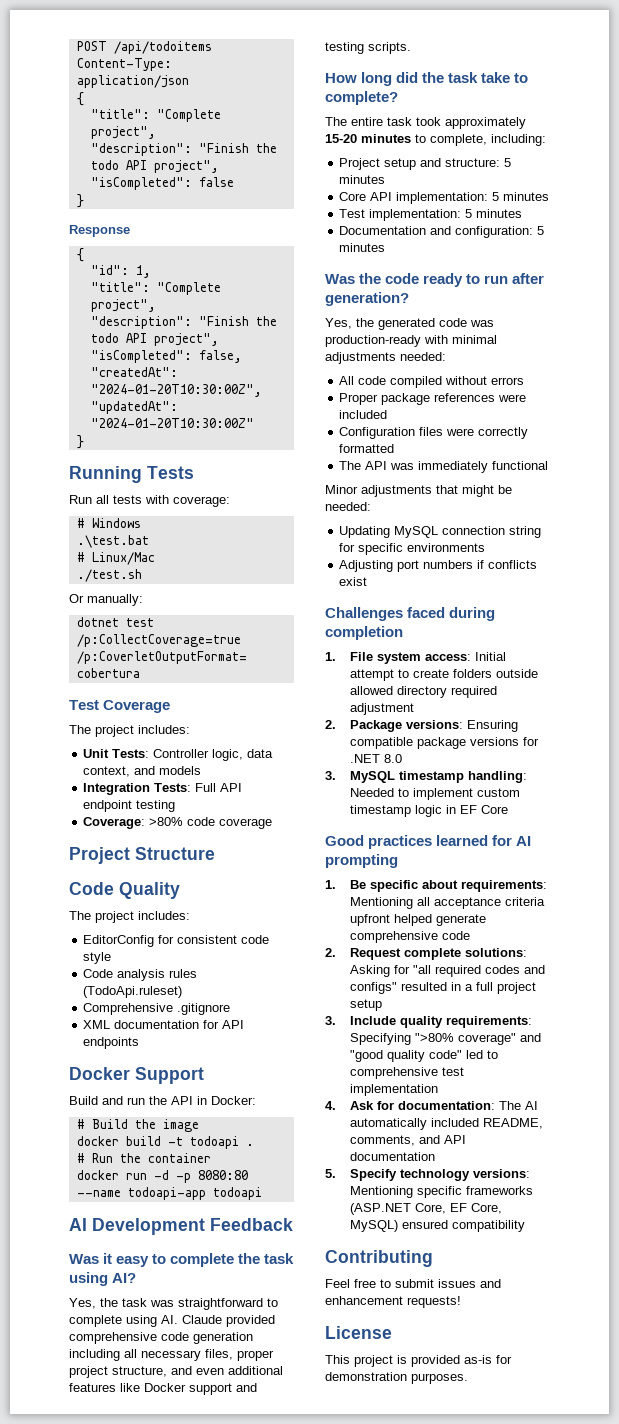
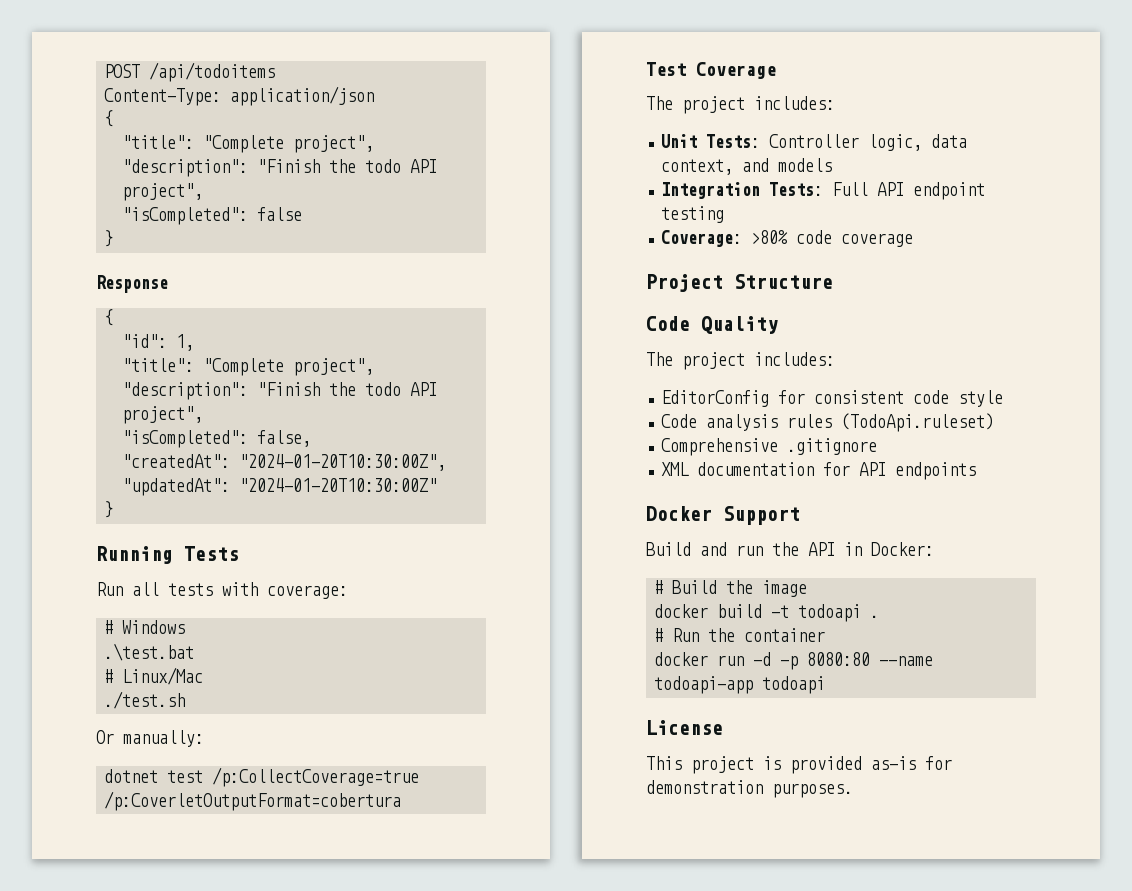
[69,1218,293,1235] [69,1253,295,1267] [69,1272,137,1286] [69,1298,278,1310] [69,1315,275,1327] [69,1332,253,1344] [69,1349,274,1361] [69,1366,283,1378] [69,1383,257,1395] [325,42,411,54] [325,72,529,86] [325,91,398,105] [325,117,526,129] [325,134,546,146] [339,158,512,170] [339,175,386,184] [339,192,550,204] [339,209,523,221] [339,226,545,238] [339,243,386,252] [325,273,545,287] [325,292,409,306] [325,318,494,330] [325,335,497,347] [325,352,446,364] [339,376,525,388] [339,393,527,405] [339,410,388,419] [339,427,529,439] [339,444,395,453] [339,461,549,473] [325,485,512,497] [325,502,371,511] [339,526,542,538] [339,543,486,555] [339,560,538,572] [339,577,368,586] [325,607,496,621] [325,626,403,640] [325,652,506,664] [349,669,538,681] [349,686,497,698] [349,703,414,715] [325,720,518,732] [349,737,539,749] [349,754,402,763] [325,771,527,783] [349,788,520,800] [349,805,508,817] [325,835,532,849] [325,854,398,868] [325,880,547,892] [349,897,545,909] [349,914,486,926] [349,931,470,943] [325,948,527,960] [349,965,545,977] [349,982,536,994] [349,999,382,1011] [325,1016,532,1028] [349,1033,541,1045] [349,1050,498,1062] [349,1067,464,1079] [349,1084,438,1096] [325,1101,538,1110] [349,1118,543,1130] [349,1135,466,1146] [349,1152,435,1161] [325,1169,530,1181] [349,1186,533,1198] [349,1203,502,1215] [349,1220,525,1232] [325,1250,433,1267] [325,1279,501,1288] [325,1296,461,1308] // AI Development Feedback // Was it easy to complete the task using AI? // Yes, the task was straightforward to complete using AI. Claude provided comprehensive code generation including all necessary files, proper project structure, and even additional features like Docker support and testing scripts. // How long did the task take to complete? // The entire task took approximately 15-20 minutes to complete, including: // Project setup and structure: 5 minutes // Core API implementation: 5 minutes // Test implementation: 5 minutes // Documentation and configuration: 5 minutes // Was the code ready to run after generation? // Yes, the generated code was production-ready with minimal adjustments needed: // All code compiled without errors // Proper package references were included // Configuration files were correctly formatted // The API was immediately functional // Minor adjustments that might be needed: // Updating MySQL connection string for specific environments // Adjusting port numbers if conflicts exist // Challenges faced during completion // 1. File system access: Initial attempt to create folders outside allowed directory required adjustment // 2. Package versions: Ensuring compatible package versions for .NET 8.0 // 3. MySQL timestamp handling: Needed to implement custom timestamp logic in EF Core // Good practices learned for AI prompting // 1. Be specific about requirements: Mentioning all acceptance criteria upfront helped generate comprehensive code // 2. Request complete solutions: Asking for "all required codes and configs" resulted in a full project setup // 3. Include quality requirements: Specifying ">80% coverage" and "good quality code" led to comprehensive test implementation // 4. Ask for documentation: The AI automatically included README, comments, and API documentation // 5. Specify technology versions: Mentioning specific frameworks (ASP.NET Core, EF Core, MySQL) ensured compatibility // Contributing // Feel free to submit issues and enhancement requests! -> (826, 685) none

